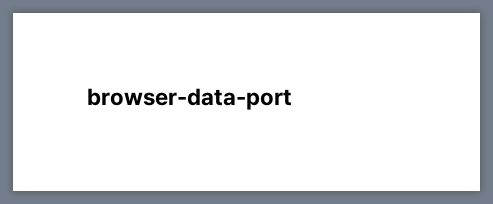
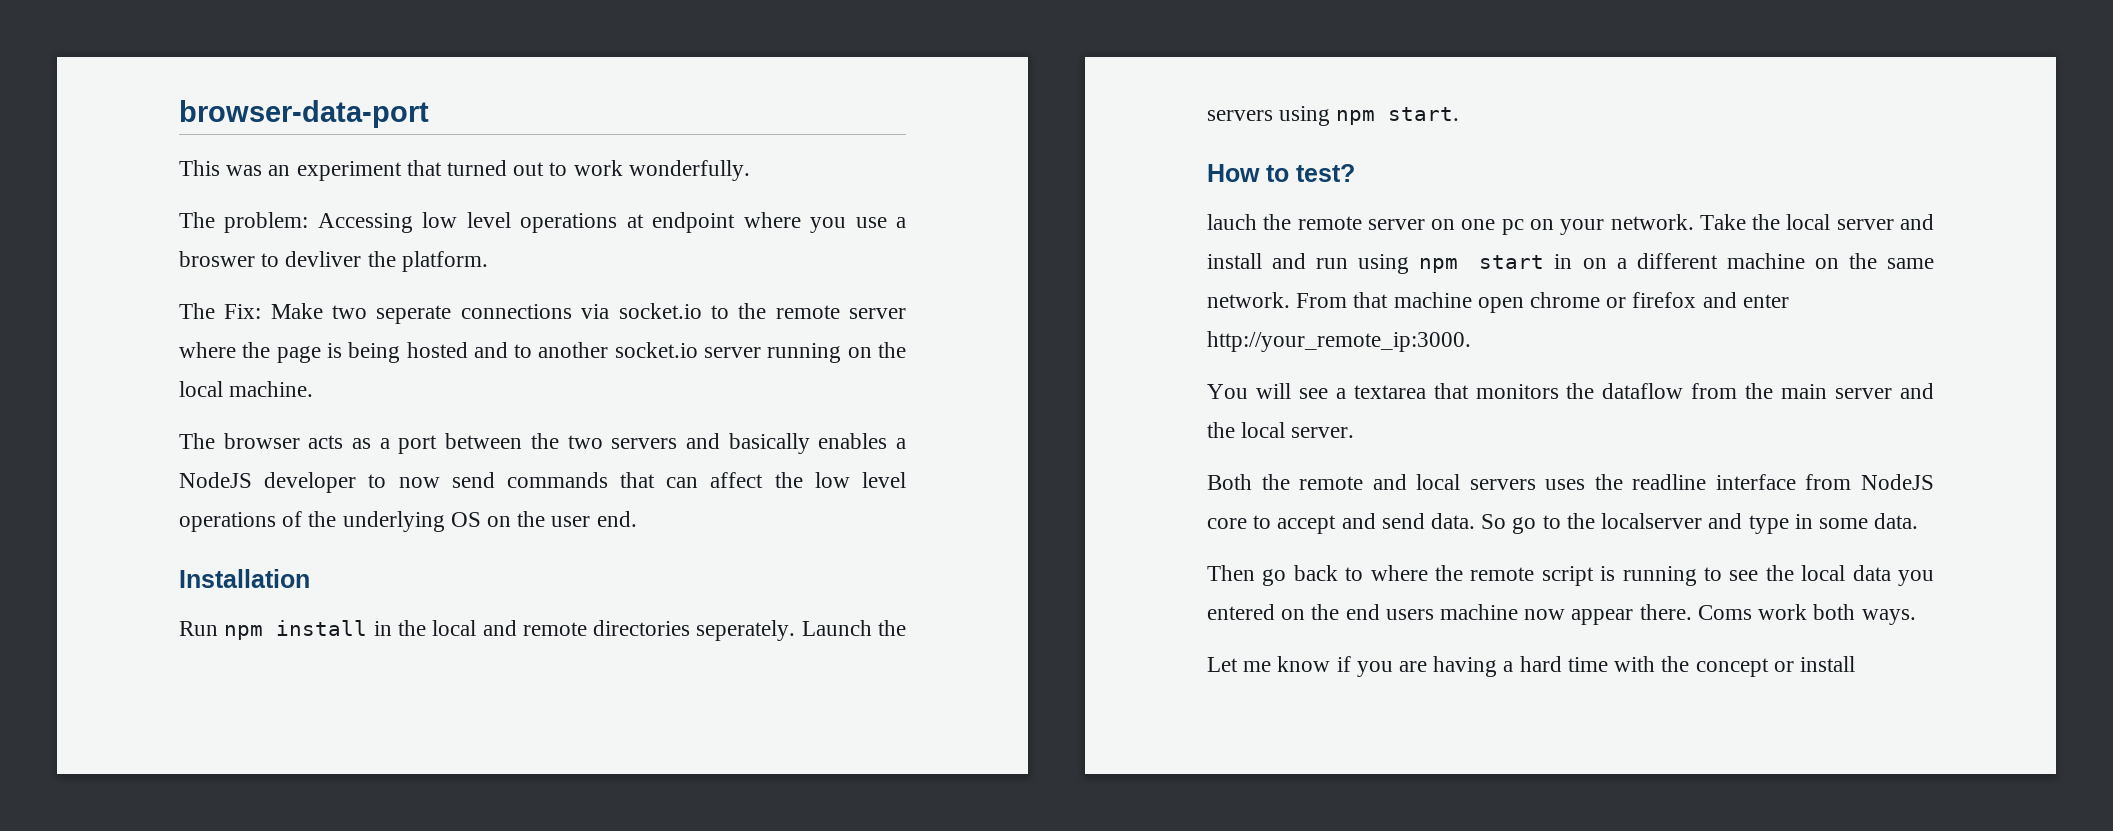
(292, 99) none -> [179,160,750,181] [179,212,906,233] [179,251,488,272] [179,303,906,324] [179,342,906,363] [179,381,314,397] [179,433,907,454] [179,472,906,493] [179,511,637,532] [179,569,310,588] [179,620,906,641] [1207,106,1460,126] [1207,164,1355,182] [1207,214,1934,235] [1207,253,1934,274] [1207,292,1789,313] [1207,331,1471,352] [1207,383,1934,399] [1207,422,1355,438] [1207,474,1934,490] [1207,513,1919,534] [1207,565,1934,586] [1207,604,1916,625] [1207,656,1855,677] // This was an experiment that turned out to work wonderfully. // The problem: Accessing low level operations at endpoint where you use a broswer to devliver the platform. // The Fix: Make two seperate connections via socket.io to the remote server where the page is being hosted and to another socket.io server running on the local machine. // The browser acts as a port between the two servers and basically enables a NodeJS developer to now send commands that can affect the low level operations of the underlying OS on the user end. // Installation // Run npm install in the local and remote directories seperately. Launch the servers using npm start. // How to test? // lauch the remote server on one pc on your network. Take the local server and install and run using npm start in on a different machine on the same network. From that machine open chrome or firefox and enter http://your_remote_ip:3000. // You will see a textarea that monitors the dataflow from the main server and the local server. // Both the remote and local servers uses the readline interface from NodeJS core to accept and send data. So go to the localserver and type in some data. // Then go back to where the remote script is running to see the local data you entered on the end users machine now appear there. Coms work both ways. // Let me know if you are having a hard time with the concept or install

